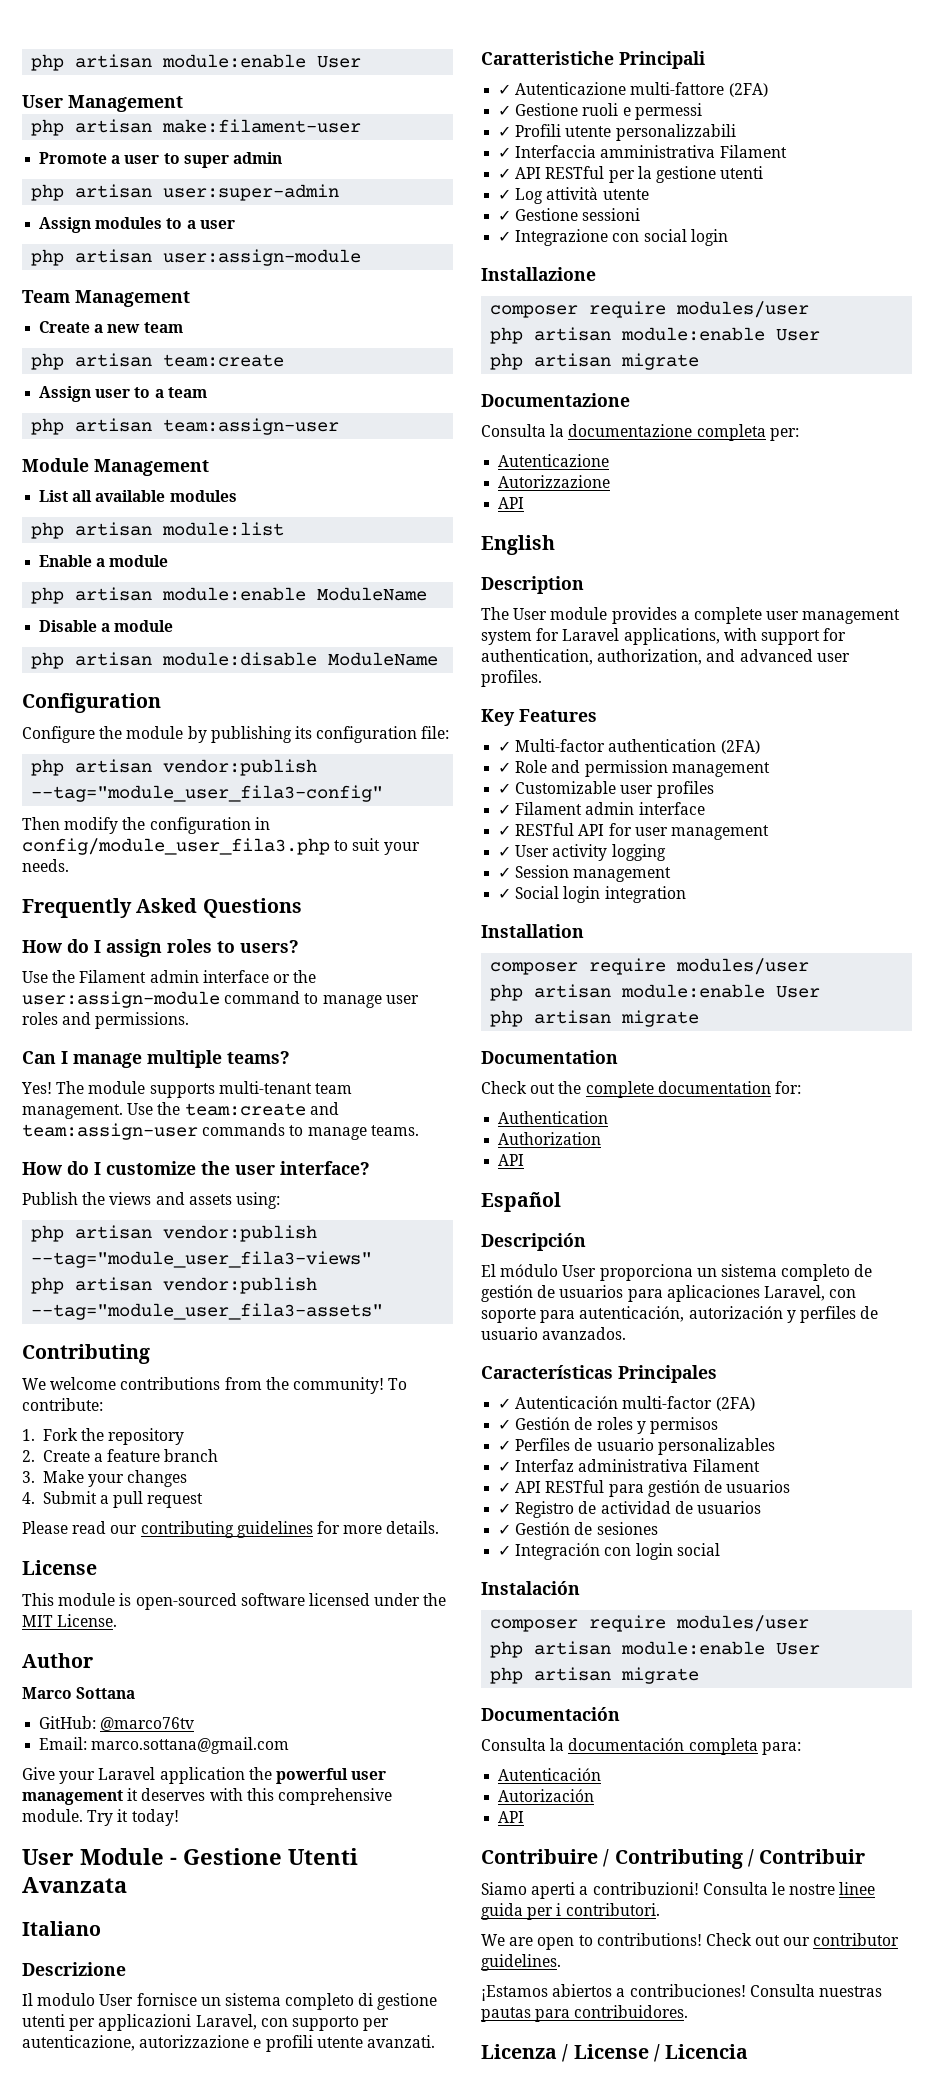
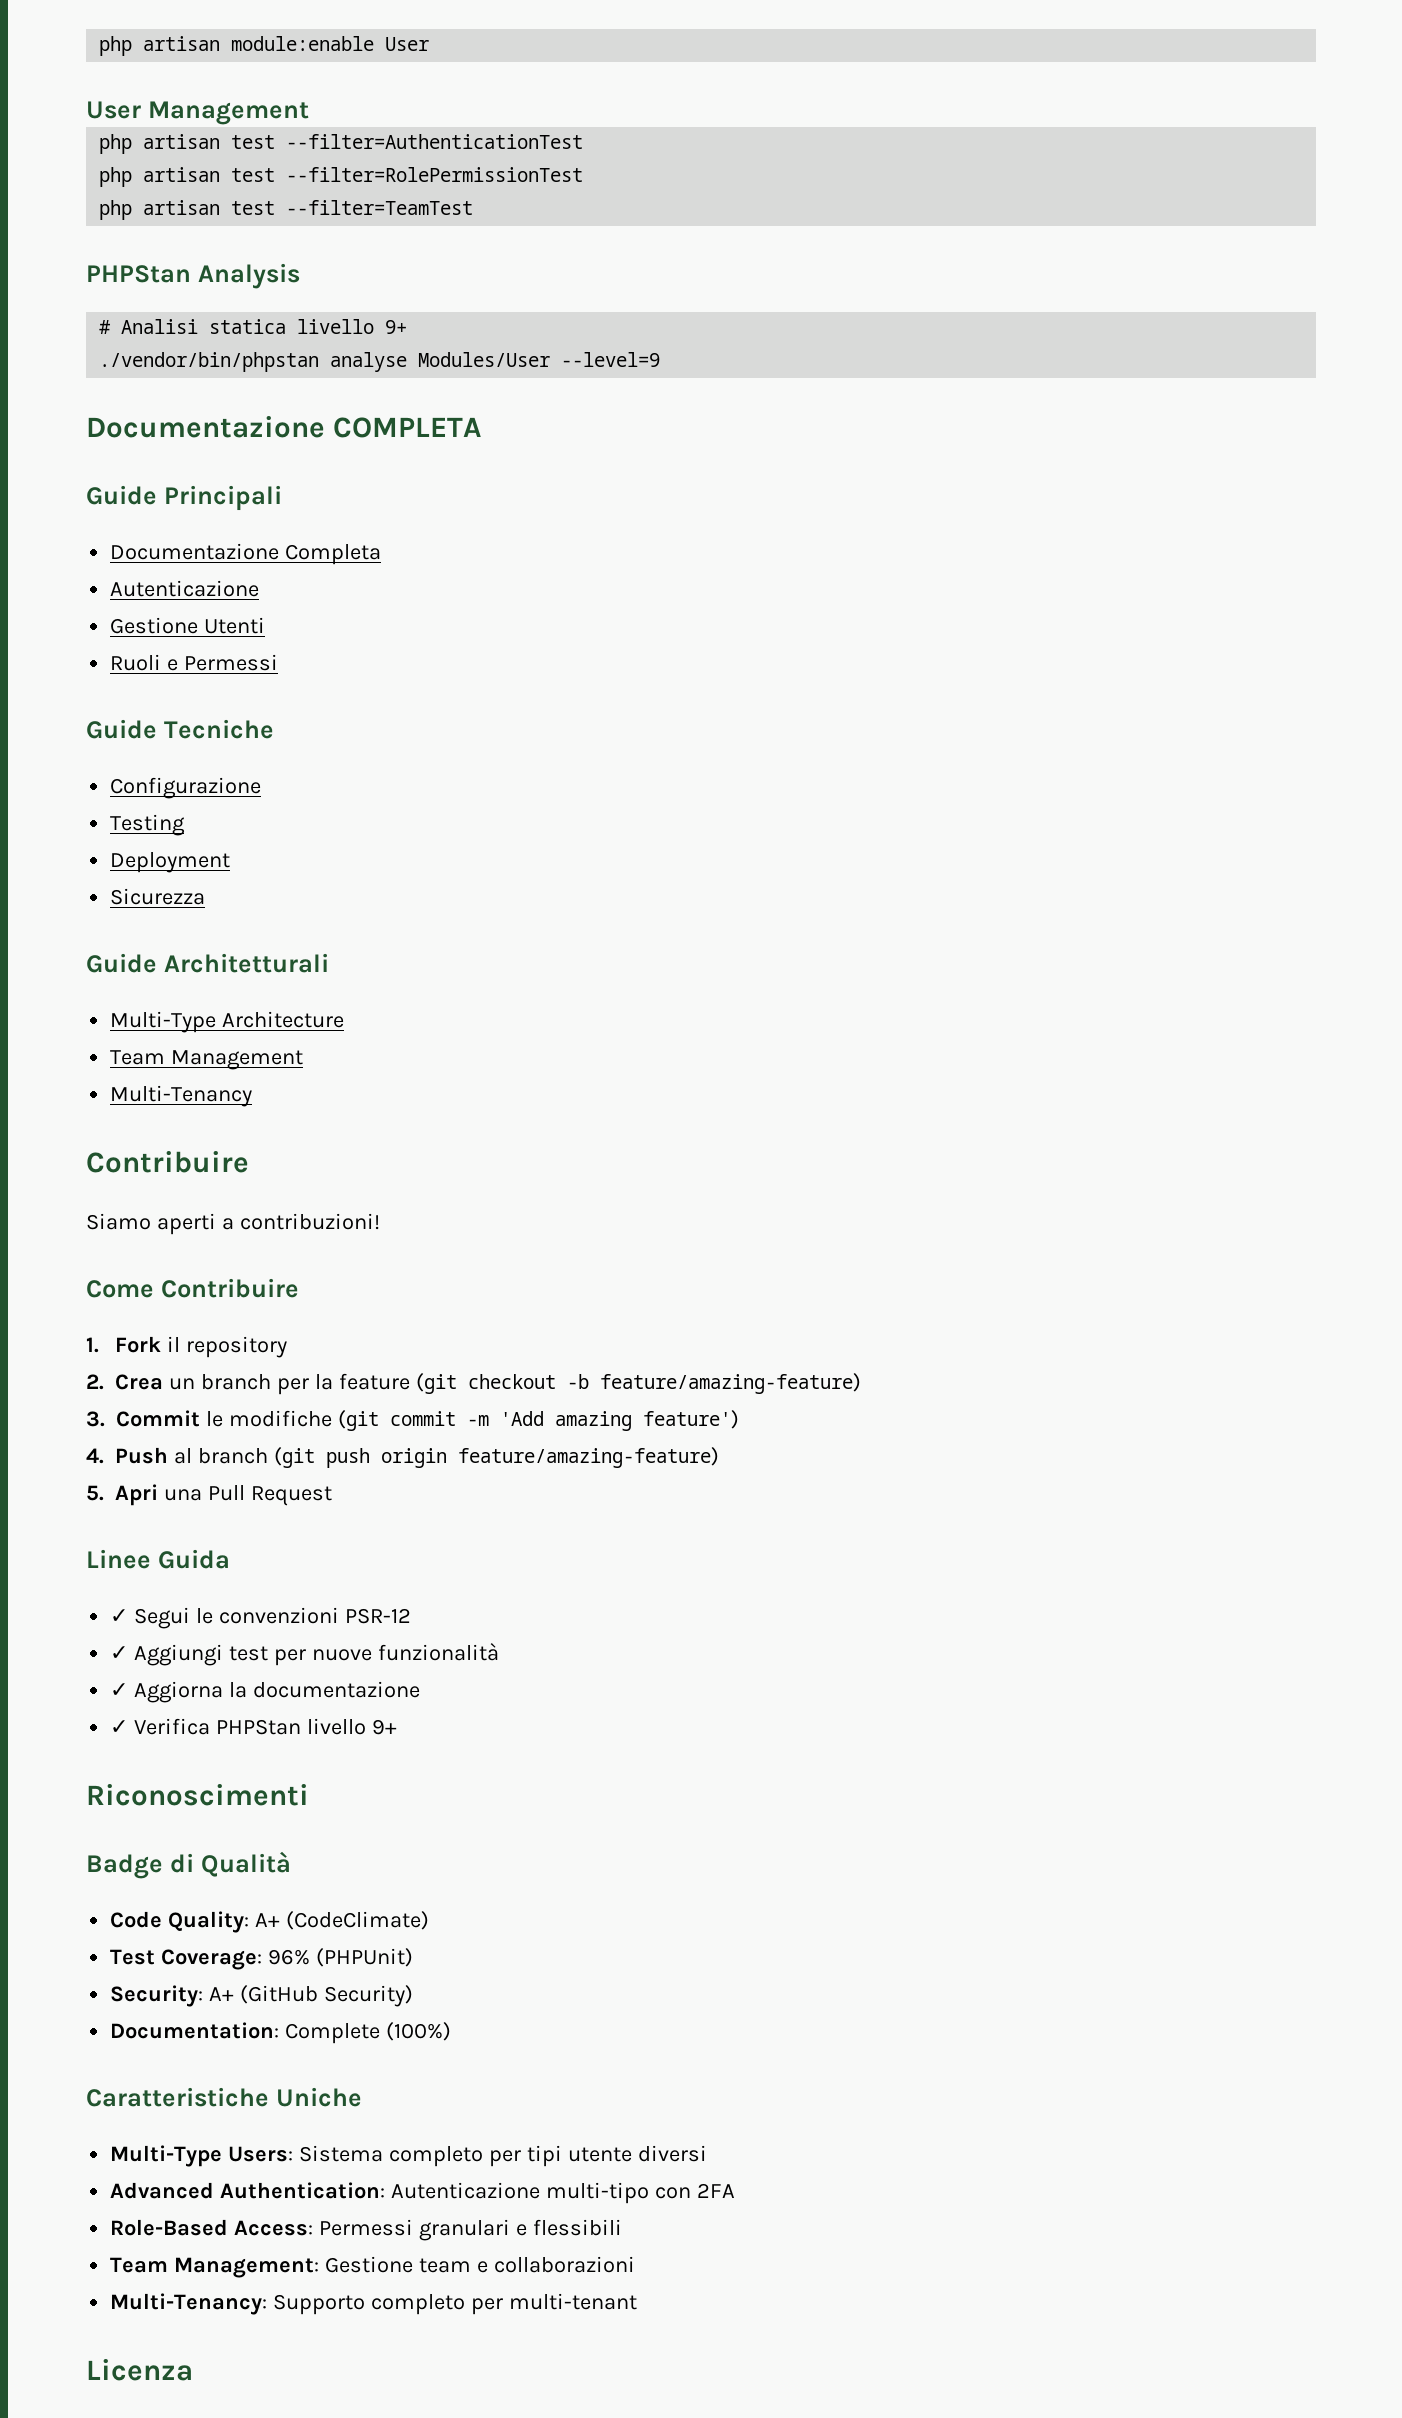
[162,119,362,133] [39,152,282,168] [31,184,340,201] [39,217,235,233] [31,249,362,266] [22,290,190,307] [39,321,183,333] [31,353,285,370] [39,386,207,402] [31,418,340,435] [22,458,209,476] [39,490,237,502] [31,522,285,539] [39,555,169,567] [31,587,428,604] [39,620,174,632] [31,652,439,669] [22,693,161,713] [22,726,450,743] [31,759,318,776] [31,785,384,802] [22,817,270,834] [22,838,420,855] [22,859,69,872] [22,898,302,918] [22,939,299,957] [22,970,317,983] [22,991,419,1008] [22,1012,190,1029] [22,1050,290,1068] [21,1081,352,1098] [22,1102,339,1119] [22,1123,419,1140] [22,1161,370,1175] [22,1192,280,1209] [31,1225,318,1242] [31,1251,373,1268] [31,1277,318,1294] [31,1303,384,1320] [22,1344,150,1364] [22,1377,408,1394] [22,1398,103,1411] [22,1428,185,1445] [22,1449,219,1462] [22,1470,188,1487] [22,1491,204,1508] [22,1521,440,1538] [22,1560,97,1575] [22,1593,447,1610] [22,1614,118,1627] [22,1653,93,1668] [22,1687,136,1699] [39,1716,195,1731] [39,1737,290,1754] [22,1767,387,1784] [22,1788,392,1805] [22,1809,179,1826] [22,1848,358,1865] [22,1877,127,1893] [22,1921,101,1936] [22,1962,126,1976] [22,1993,438,2010] [22,2014,390,2031] [22,2035,435,2052] [481,51,705,69] [498,82,768,97] [498,103,702,120] [498,124,736,141] [498,145,787,158] [498,166,764,183] [498,187,649,204] [498,208,641,221] [498,229,728,246] [481,267,596,281] [490,301,810,318] [490,327,821,344] [490,353,700,370] [481,393,630,407] [481,424,799,441] [498,454,610,467] [498,475,611,488] [498,497,525,509] [481,535,555,555] [481,576,584,594] [481,607,901,624] [481,628,847,645] [481,649,850,665] [481,670,542,687] [481,709,597,726] [498,739,760,754] [498,760,770,777] [498,781,714,798] [498,802,705,815] [498,823,769,840] [498,844,666,861] [498,865,672,882] [498,886,686,903] [481,924,584,938] [490,958,810,975] [490,984,821,1001] [490,1010,700,1027] [481,1050,618,1064] [481,1081,801,1098] [498,1111,609,1124] [498,1132,602,1145] [498,1154,525,1166] [481,1192,561,1212] [481,1233,586,1251] [481,1264,873,1281] [481,1285,857,1302] [481,1306,879,1323] [481,1327,627,1340] [481,1365,717,1383] [498,1396,755,1411] [498,1417,718,1434] [498,1438,775,1455] [498,1459,760,1472] [498,1480,791,1497] [498,1501,761,1518] [498,1522,658,1535] [498,1543,720,1560] [481,1581,580,1595] [490,1615,810,1632] [490,1641,821,1658] [490,1667,700,1684] [481,1707,620,1721] [481,1738,801,1755] [498,1768,602,1781] [498,1789,595,1802] [498,1811,525,1823] [481,1849,866,1869] [481,1882,876,1899] [481,1903,660,1920] [481,1933,900,1950] [481,1954,561,1971] [481,1984,882,2001] [481,2005,689,2022] [481,2044,749,2062] make:filament-user // Promote a user to super admin // php artisan user:super-admin // Assign modules to a user // php artisan user:assign-module // Team Management // Create a new team // php artisan team:create // Assign user to a team // php artisan team:assign-user // Module Management // List all available modules // php artisan module:list // Enable a module // php artisan module:enable ModuleName // Disable a module // php artisan module:disable ModuleName // Configuration // Configure the module by publishing its configuration file: // php artisan vendor:publish --tag="module_user_fila3-config" // Then modify the configuration in config/module_user_fila3.php to suit your needs. // Frequently Asked Questions // How do I assign roles to users? // Use the Filament admin interface or the user:assign-module command to manage user roles and permissions. // Can I manage multiple teams? // Yes! The module supports multi-tenant team management. Use the team:create and team:assign-user commands to manage teams. // How do I customize the user interface? // Publish the views and assets using: // php artisan vendor:publish --tag="module_user_fila3-views" // php artisan vendor:publish --tag="module_user_fila3-assets" // Contributing // We welcome contributions from the community! To contribute: // 1. Fork the repository // 2. Create a feature branch // 3. Make your changes // 4. Submit a pull request // Please read our contributing guidelines for more details. // License // This module is open-sourced software licensed under the MIT License. // Author // Marco Sottana // GitHub: @marco76tv // Email: marco.sottana@gmail.com // Give your Laravel application the powerful user management it deserves with this comprehensive module. Try it today! // User Module - Gestione Utenti Avanzata // Italiano // Descrizione // Il modulo User fornisce un sistema completo di gestione utenti per applicazioni Laravel, con supporto per autenticazione, autorizzazione e profili utente avanzati. // Caratteristiche Principali // ✓ Autenticazione multi-fattore (2FA) // ✓ Gestione ruoli e permessi // ✓ Profili utente personalizzabili // ✓ Interfaccia amministrativa Filament // ✓ API RESTful per la gestione utenti // ✓ Log attività utente // ✓ Gestione sessioni // ✓ Integrazione con social login // Installazione // composer require modules/user // php artisan module:enable User // php artisan migrate // Documentazione // Consulta la documentazione completa per: // Autenticazione // Autorizzazione // API // English // Description // The User module provides a complete user management system for Laravel applications, with support for authentication, authorization, and advanced user profiles. // Key Features // ✓ Multi-factor authentication (2FA) // ✓ Role and permission management // ✓ Customizable user profiles // ✓ Filament admin interface // ✓ RESTful API for user management // ✓ User activity logging // ✓ Session management // ✓ Social login integration // Installation // composer require modules/user // php artisan module:enable User // php artisan migrate // Documentation // Check out the complete documentation for: // Authentication // Authorization // API // Español // Descripción // El módulo User proporciona un sistema completo de gestión de usuarios para aplicaciones Laravel, con soporte para autenticación, autorización y perfiles de usuario avanzados. // Características Principales // ✓ Autenticación multi-factor (2FA) // ✓ Gestión de roles y permisos // ✓ Perfiles de usuario personalizables // ✓ Interfaz administrativa Filament // ✓ API RESTful para gestión de usuarios // ✓ Registro de actividad de usuarios // ✓ Gestión de sesiones // ✓ Integración con login social // Instalación // composer require modules/user // php artisan module:enable User // php artisan migrate // Documentación // Consulta la documentación completa para: // Autenticación // Autorización // API // Contribuire / Contributing / Contribuir // Siamo aperti a contribuzioni! Consulta le nostre linee guida per i contributori. // We are open to contributions! Check out our contributor guidelines. // ¡Estamos abiertos a contribuciones! Consulta nuestras pautas para contribuidores. // Licenza / License / Licencia -> [231,134,584,149] [99,167,584,187] [99,200,474,220] [86,263,300,289] [99,319,408,334] [99,352,661,372] [86,416,481,438] [86,485,282,511] [110,543,382,565] [110,580,260,597] [110,617,266,634] [110,654,279,671] [86,719,274,739] [110,777,262,799] [110,814,186,836] [110,852,231,873] [110,888,206,905] [86,953,329,973] [110,1011,345,1033] [110,1050,304,1070] [110,1085,253,1107] [86,1151,249,1173] [86,1213,380,1235] [86,1278,299,1298] [86,1336,287,1358] [86,1373,861,1395] [86,1410,739,1431] [86,1447,719,1468] [86,1484,332,1506] [86,1549,230,1569] [110,1607,411,1629] [110,1643,499,1666] [110,1681,421,1703] [110,1718,397,1735] [86,1784,309,1806] [86,1851,291,1879] [110,1911,430,1933] [110,1948,414,1970] [110,1985,414,2007] [110,2022,452,2044] [86,2087,362,2107] [110,2145,707,2167] [110,2182,735,2204] [110,2219,622,2241] [110,2256,635,2278] [110,2293,637,2315] [86,2359,193,2381] test --filter=AuthenticationTest // php artisan test --filter=RolePermissionTest // php artisan test --filter=TeamTest // PHPStan Analysis // # Analisi statica livello 9+ // ./vendor/bin/phpstan analyse Modules/User --level=9 // Documentazione COMPLETA // Guide Principali // Documentazione Completa // Autenticazione // Gestione Utenti // Ruoli e Permessi // Guide Tecniche // Configurazione // Testing // Deployment // Sicurezza // Guide Architetturali // Multi-Type Architecture // Team Management // Multi-Tenancy // Contribuire // Siamo aperti a contribuzioni! // Come Contribuire // 1. Fork il repository // 2. Crea un branch per la feature (git checkout -b feature/amazing-feature) // 3. Commit le modifiche (git commit -m 'Add amazing feature') // 4. Push al branch (git push origin feature/amazing-feature) // 5. Apri una Pull Request // Linee Guida // ✓ Segui le convenzioni PSR-12 // ✓ Aggiungi test per nuove funzionalità // ✓ Aggiorna la documentazione // ✓ Verifica PHPStan livello 9+ // Riconoscimenti // Badge di Qualità // Code Quality: A+ (CodeClimate) // Test Coverage: 96% (PHPUnit) // Security: A+ (GitHub Security) // Documentation: Complete (100%) // Caratteristiche Uniche // Multi-Type Users: Sistema completo per tipi utente diversi // Advanced Authentication: Autenticazione multi-tipo con 2FA // Role-Based Access: Permessi granulari e flessibili // Team Management: Gestione team e collaborazioni // Multi-Tenancy: Supporto completo per multi-tenant // Licenza

